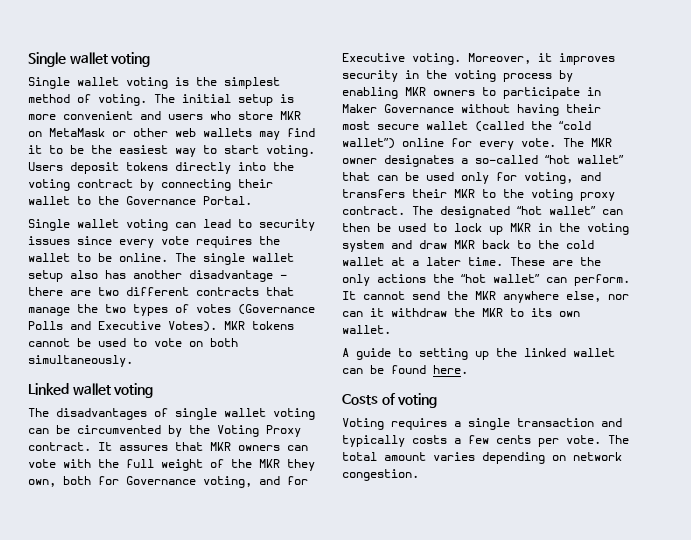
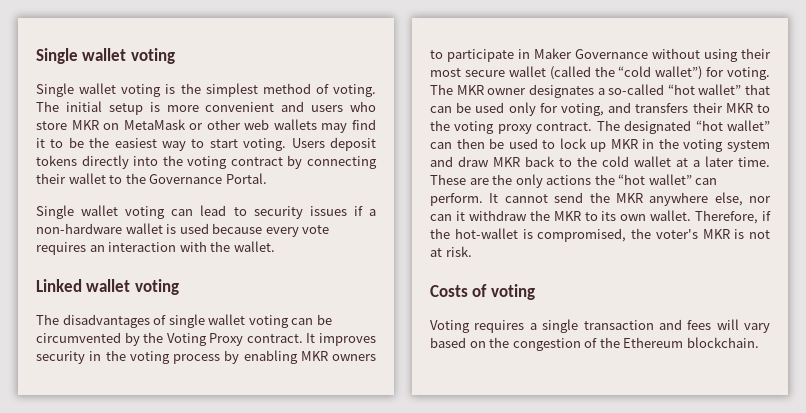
[77,236,280,248] [28,253,294,265] [28,270,287,282] [28,287,294,296] [28,304,315,316] [28,321,294,332] [28,338,238,347] [28,355,133,367] since every vote requires the wallet to be online. The single wallet setup also has another disadvantage - there are two different contracts that manage the two types of votes (Governance Polls and Executive Votes). MKR tokens cannot be used to vote on both simultaneously. -> [353,206,376,216] [36,223,330,237] [36,241,275,255] if a non-hardware wallet is used because every vote requires an interaction with the wallet.
[119,442,308,451] [28,459,315,471] [28,476,308,488] [342,53,552,65] assures that MKR owners can vote with the full weight of the MKR they own, both for Governance voting, and for Executive voting. Moreover, it -> (316, 338) none
[517,104,559,116] having -> [704,49,738,62] using
[402,138,556,150] online for every vote. -> [706,67,770,80] for voting.
[342,348,615,360] [342,365,468,374] // A guide to setting up the linked wallet can be found here. -> [695,210,771,224] [430,228,770,242] [430,246,472,257] Therefore, if the hot-wallet is compromised, the voter's MKR is not at risk.
[342,435,629,447] [342,452,622,464] [342,469,419,481] typically costs a few cents per vote. The total amount varies depending on network congestion. -> [687,319,770,333] [430,337,759,351] fees will vary based on the congestion of the Ethereum blockchain.

